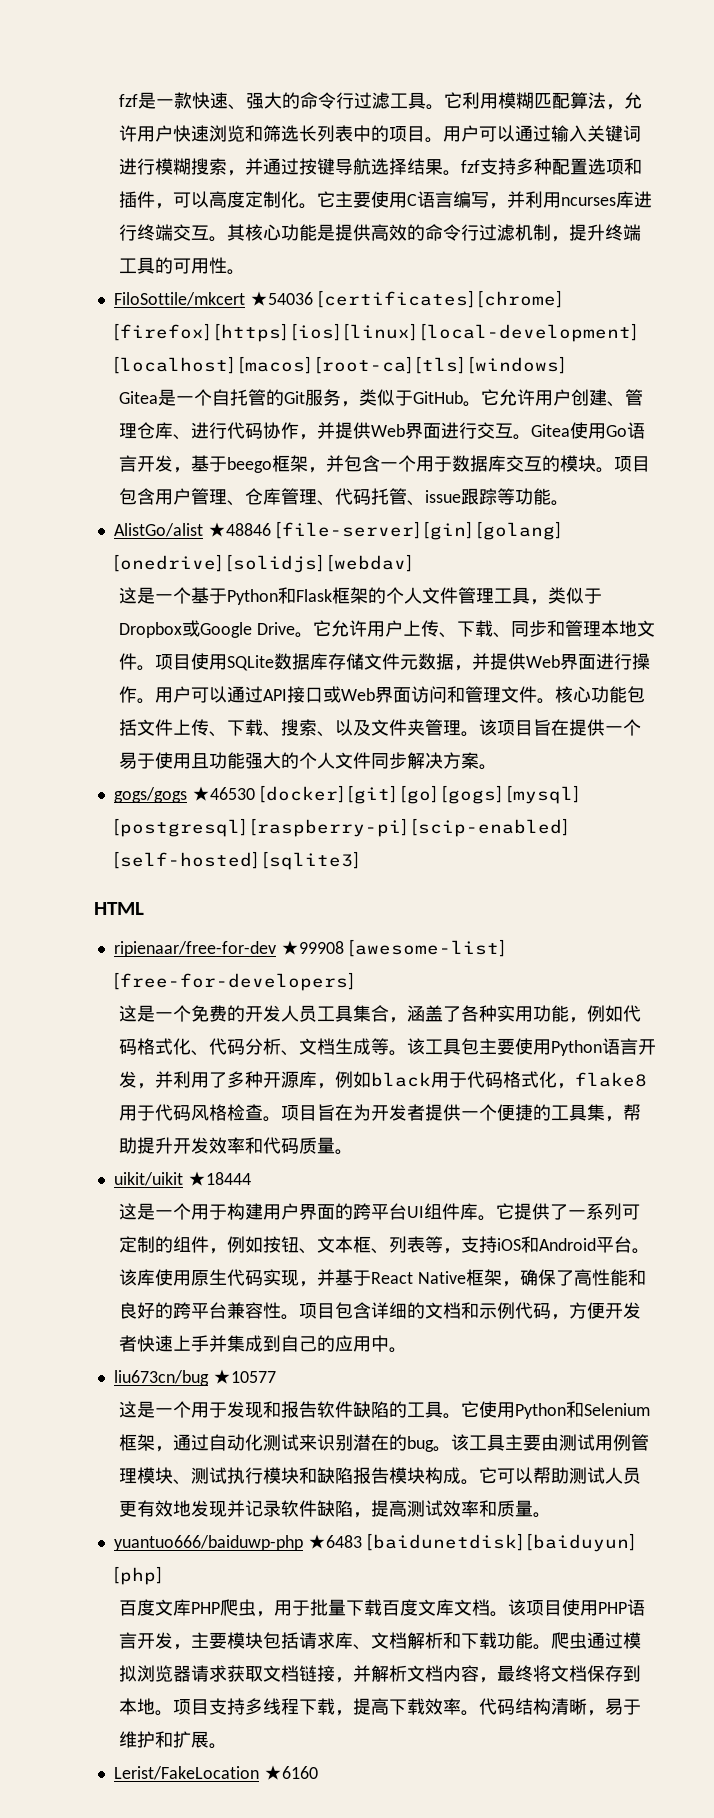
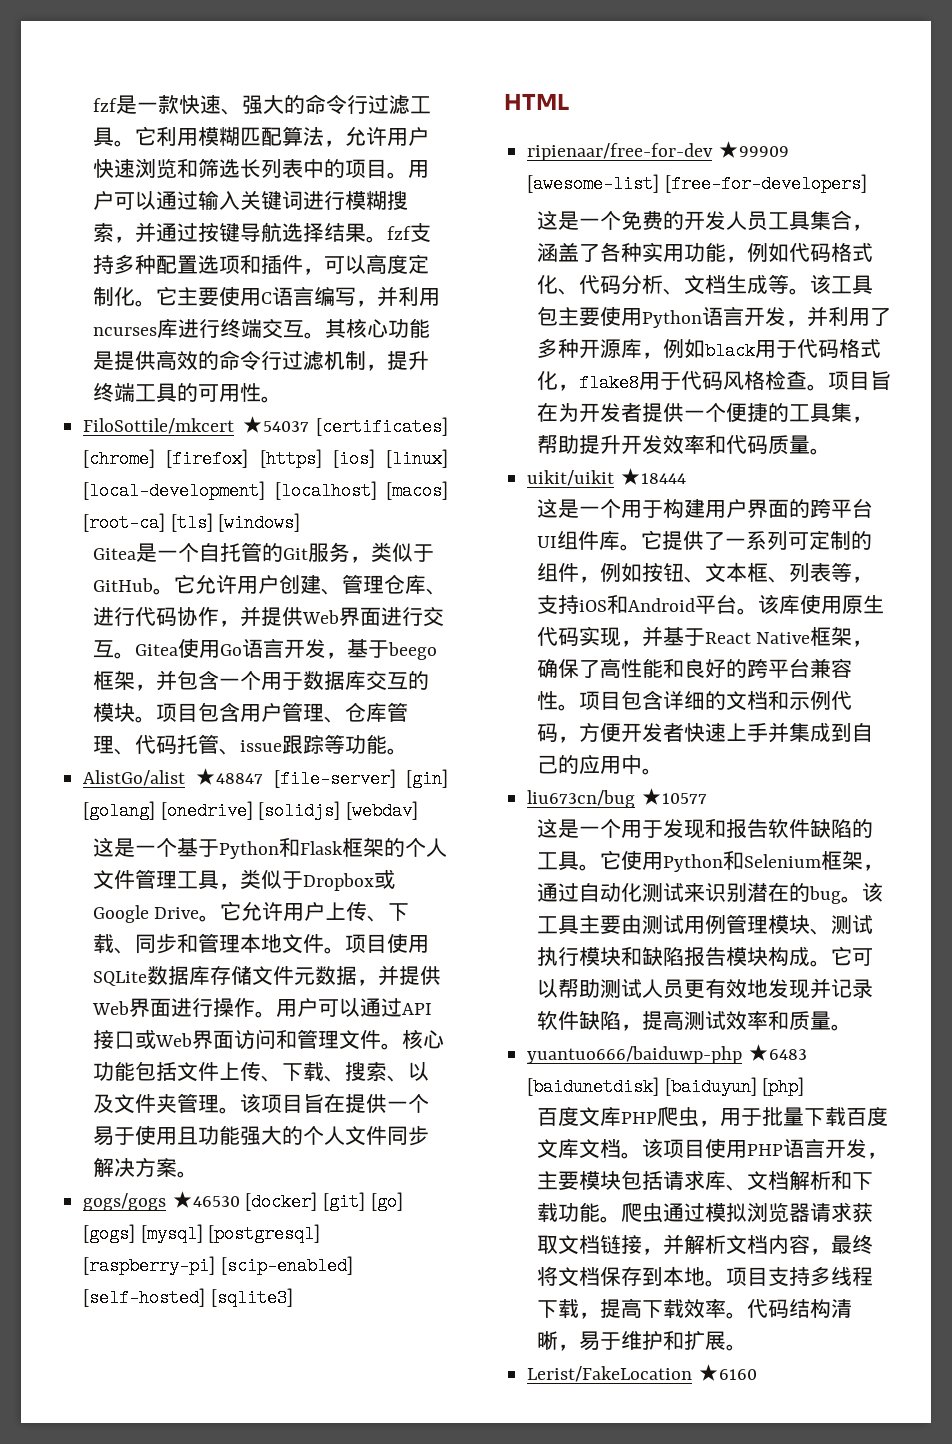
[249,291,313,306] ★54036 -> [241,416,309,433] ★54037
[207,522,271,537] ★48846 -> [195,768,264,785] ★48847
[280,940,344,955] ★99908 -> [717,141,789,158] ★99909

